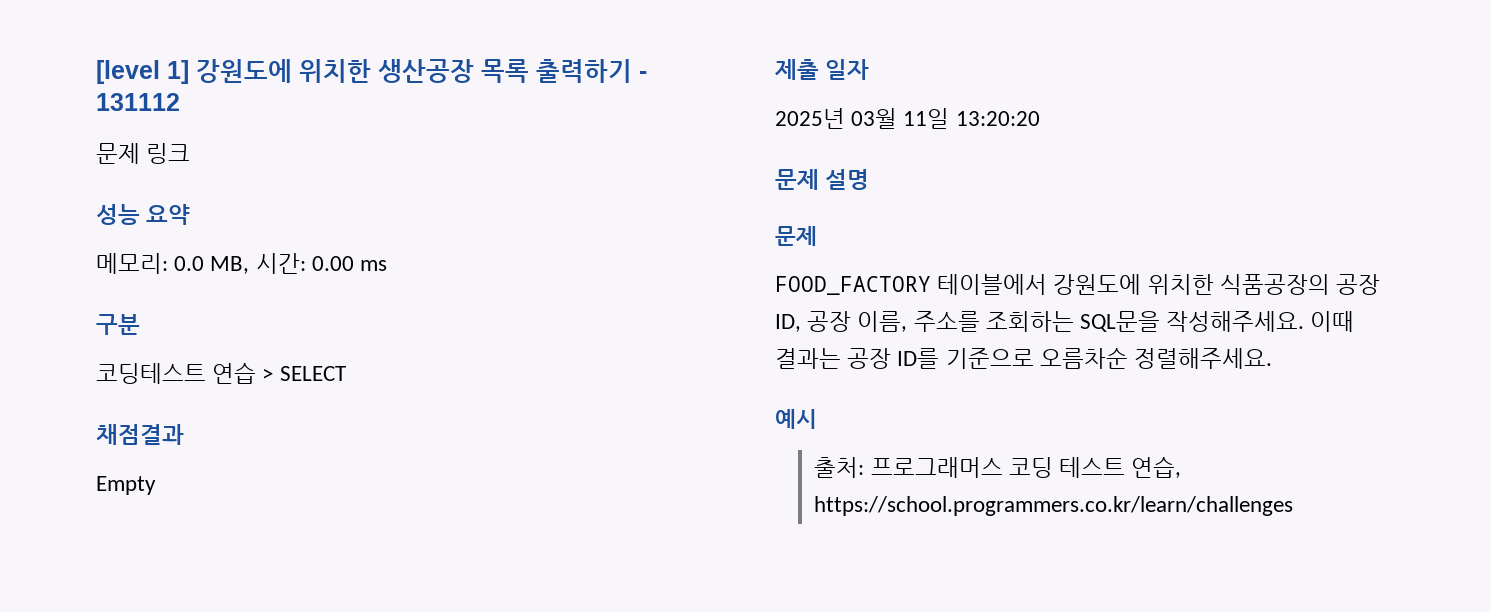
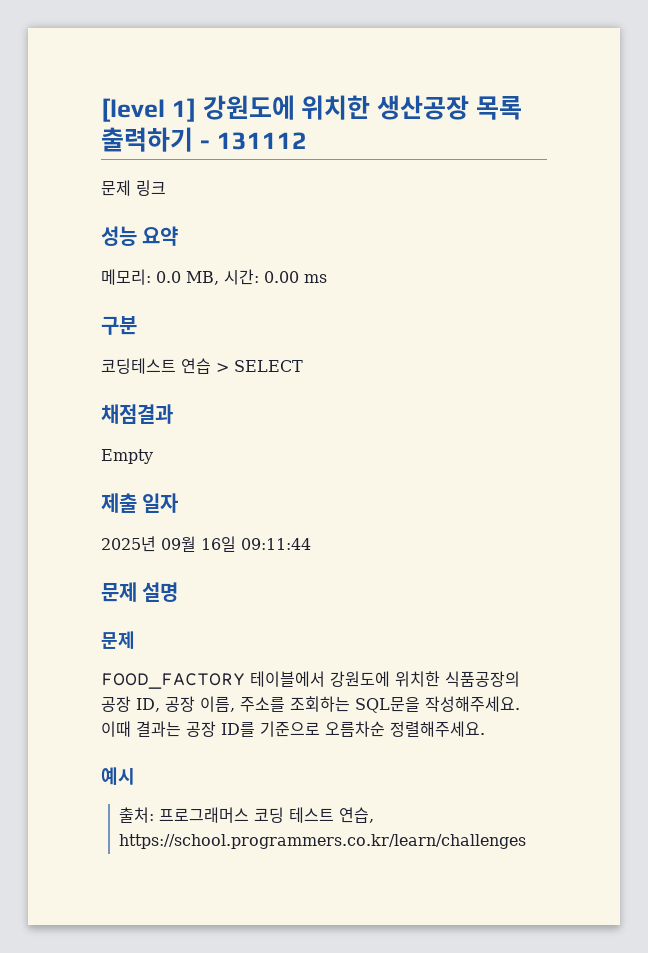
[851,108,1040,129] 03월 11일 13:20:20 -> [161,536,311,552] 09월 16일 09:11:44

